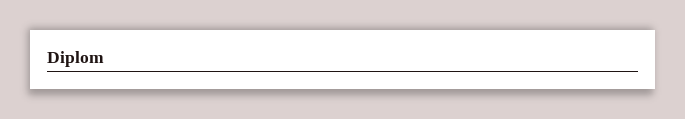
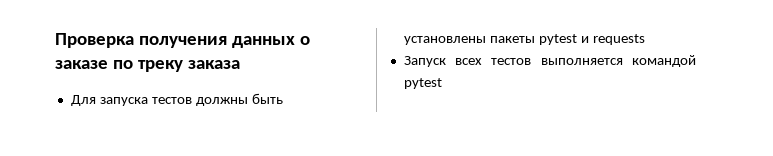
[47,51,104,67] Diplom -> [55,33,310,48] [55,60,240,72] [70,93,283,106] [403,34,645,45] [403,55,696,67] [403,78,442,89] Проверка получения данных о заказе по треку заказа // Для запуска тестов должны быть установлены пакеты pytest и requests // Запуск всех тестов выполняется командой pytest

